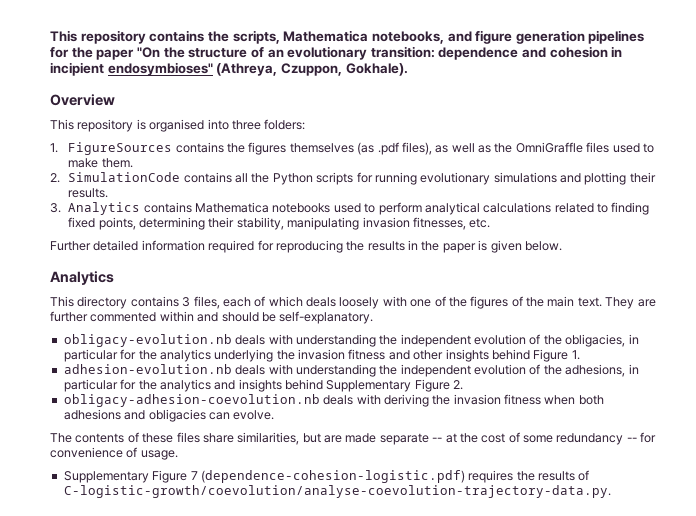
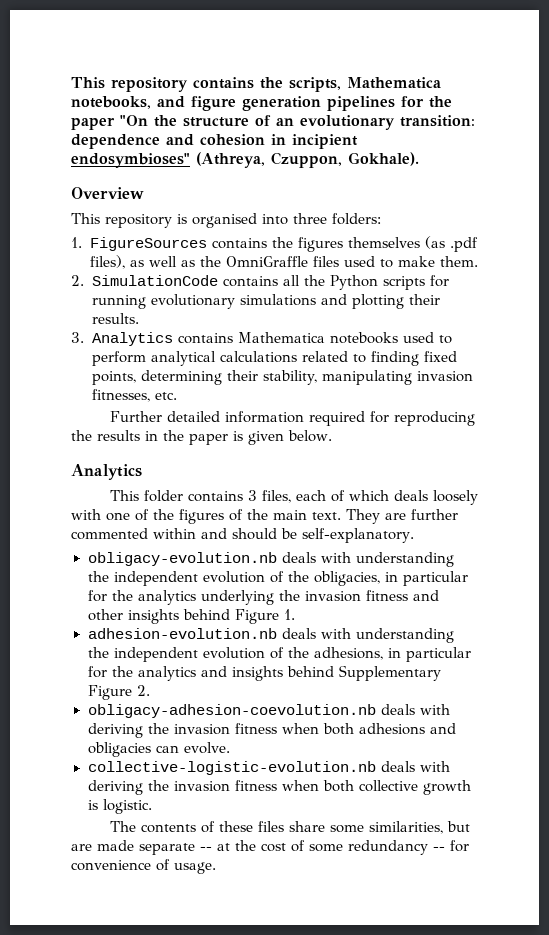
[77,296,128,309] directory -> [143,490,183,502] folder
(275, 415) none -> [87,761,450,775] [87,780,471,795] [87,799,152,814] // collective-logistic-evolution.nb deals with deriving the invasion fitness when both collective growth is logistic.
(234, 438) none -> [329,825,364,833] some
[63,470,590,483] [63,485,611,498] // Supplementary Figure 7 (dependence-cohesion-logistic.pdf) requires the results of C-logistic-growth/coevolution/analyse-coevolution-trajectory-data.py. -> (216, 868) none

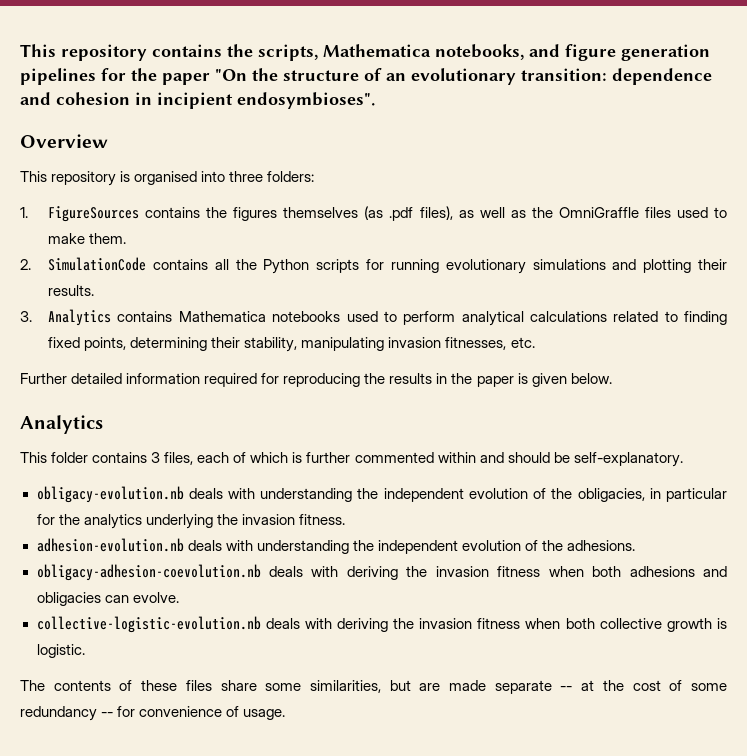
[71,152,419,168] endosymbioses" (Athreya, Czuppon, Gokhale). -> [237,92,375,109] endosymbioses".
[393,490,478,505] [71,509,406,524] deals loosely with one of the figures of the main text. They are -> [292,452,303,463] is
[365,590,439,601] [87,609,295,624] fitness and other insights behind Figure 1. -> [298,514,345,525] fitness.
[313,647,471,662] [87,665,441,681] [87,685,150,700] adhesions, in particular for the analytics and insights behind Supplementary Figure 2. -> [566,540,635,551] adhesions.

